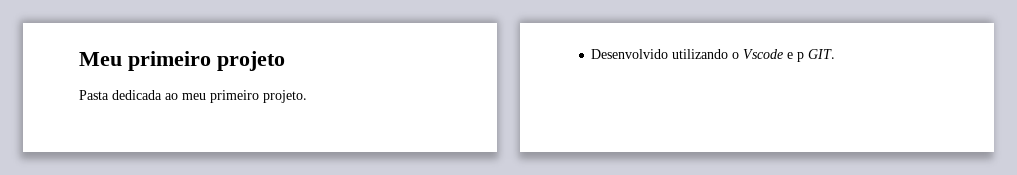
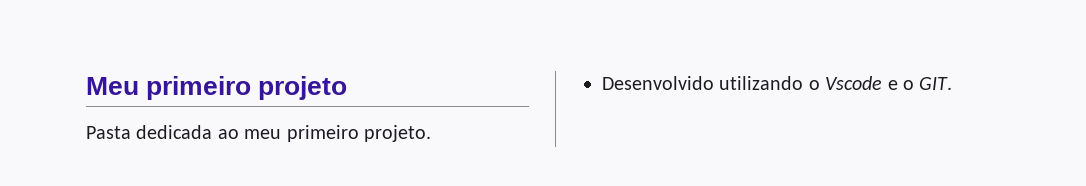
[797,52,805,62] p -> [903,80,914,90] o

